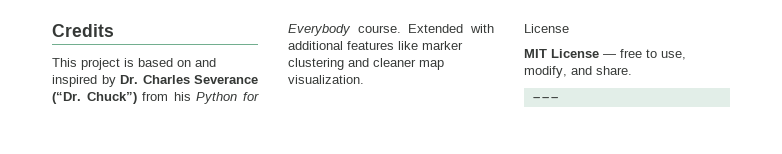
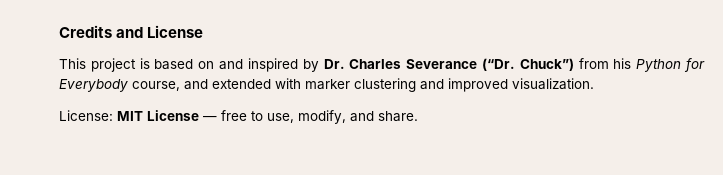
(114, 30) none -> [116,25,204,38] and License
[357,24,494,33] [288,41,418,50] course. Extended with additional features like -> [132,78,301,91] course, and extended with
[373,58,444,70] cleaner map -> [448,78,508,92] improved
[524,24,569,33] License // -> [59,110,113,121] License:
[531,97,559,102] // --- -> (418, 116) none

